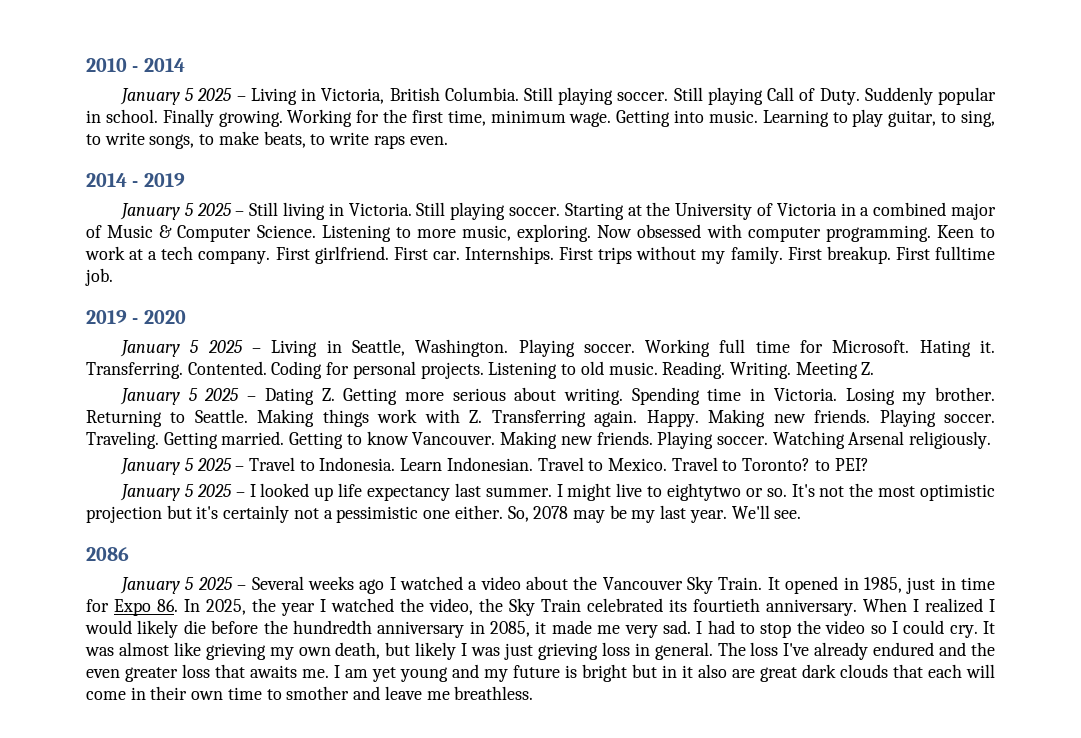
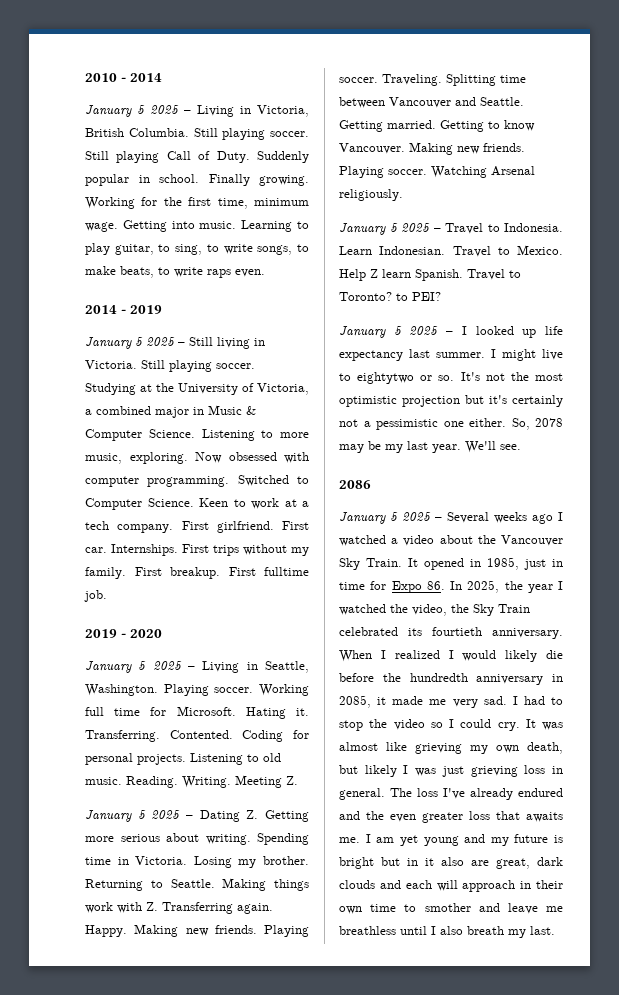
[564,203,624,220] Starting -> [85,383,136,395] Studying
[776,203,856,216] Victoria in -> [257,383,309,395] Victoria,
[86,225,102,238] of -> [193,407,204,415] in
(931, 233) none -> [237,475,309,486] [85,498,194,510] Switched to Computer Science.
(159, 440) none -> [446,74,526,86] [339,97,524,108] Splitting time between Vancouver and Seattle.
(668, 464) none -> [339,269,463,281] Help Z learn Spanish.
[760,667,797,682] great -> [496,858,530,869] great,
[893,664,923,678] that -> [379,880,401,889] and
[86,691,126,700] come -> [462,880,516,892] approach
[454,686,534,700] breathless. -> [339,926,555,938] breathless until I also breath my last.

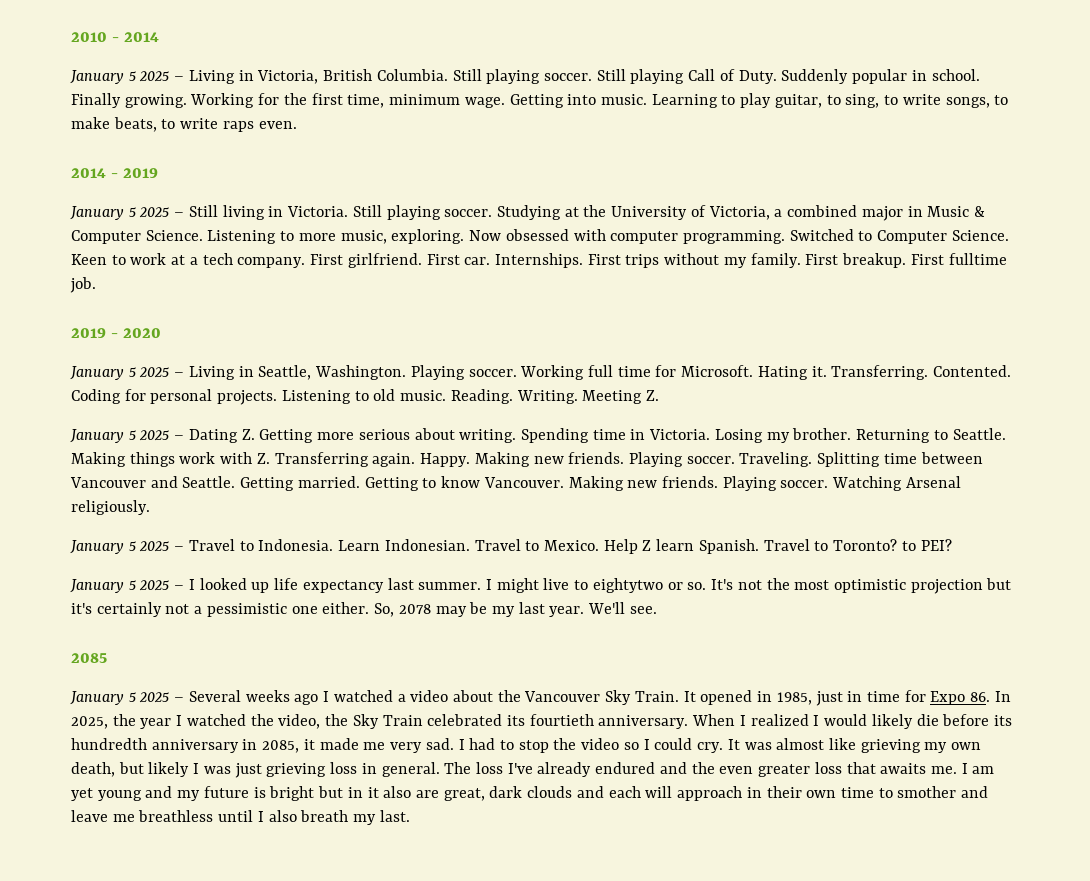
[339,480,371,489] 2086 -> [71,653,107,663] 2085
[382,673,401,682] the -> [993,715,1012,726] its

